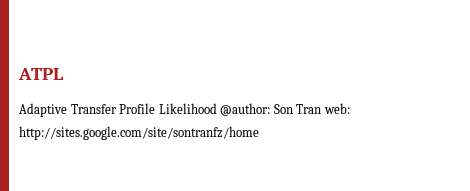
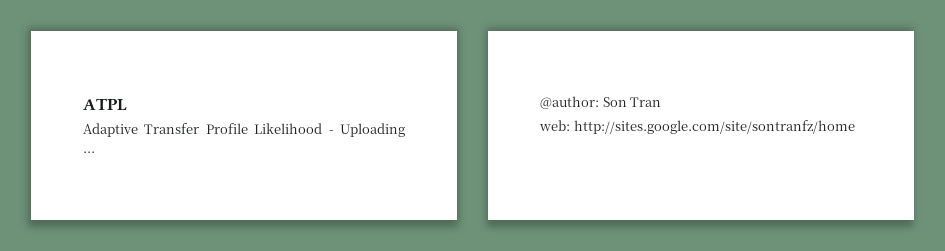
(217, 108) none -> [328,123,405,137] [83,151,95,153] - Uploading ... //
(322, 109) none -> (662, 102) //

